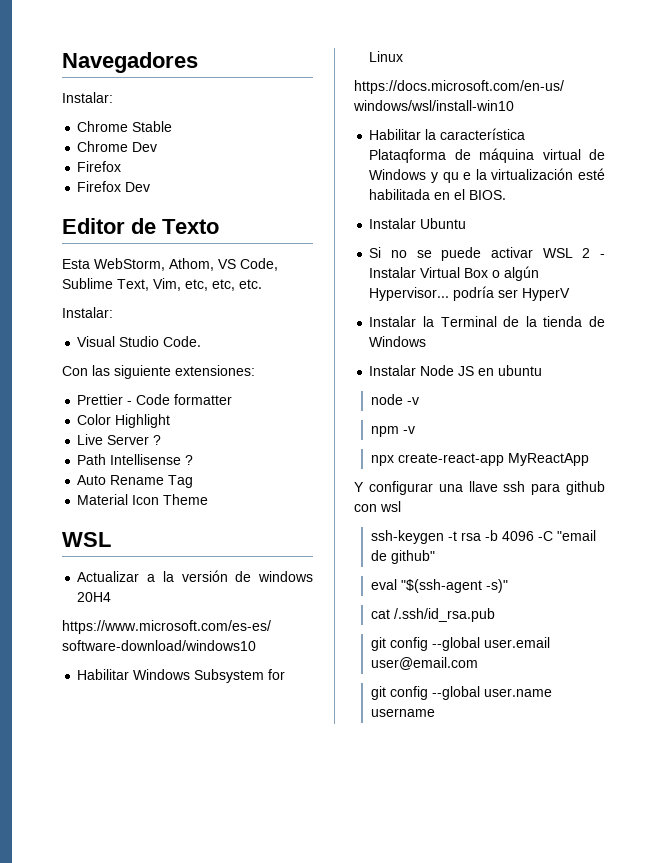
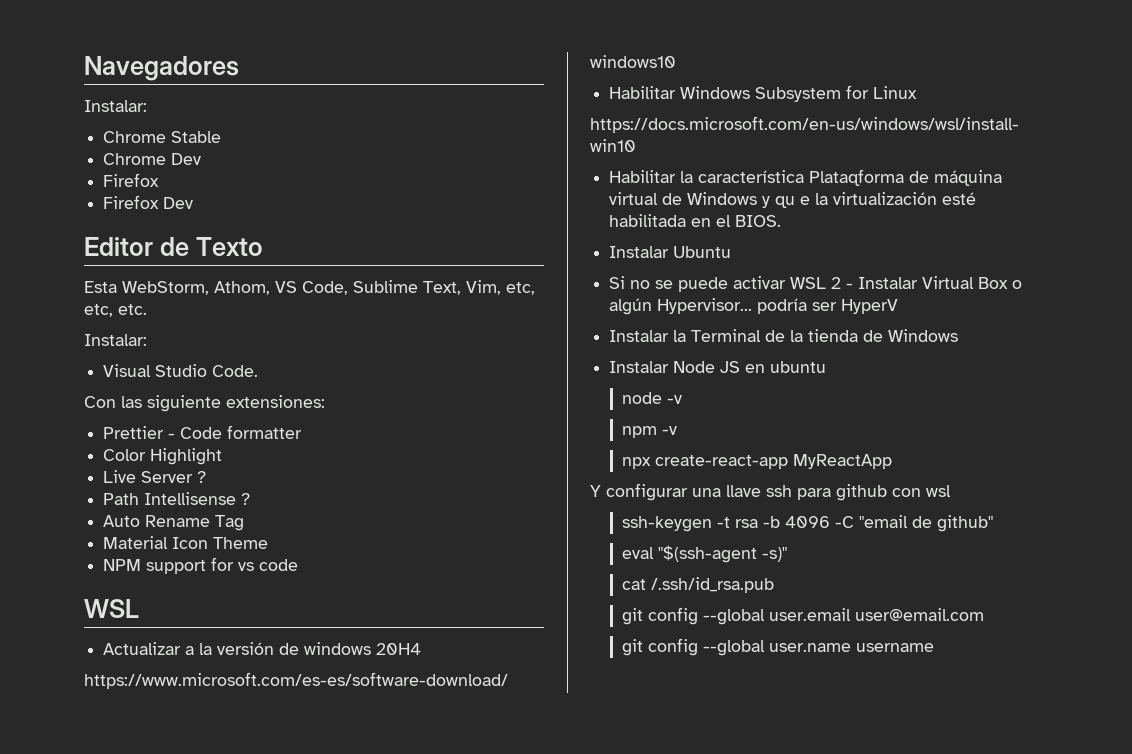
(209, 499) none -> [103,557,299,574] // NPM support for vs code

